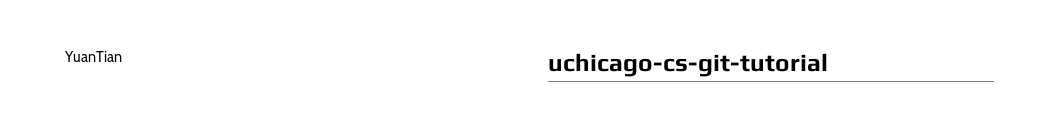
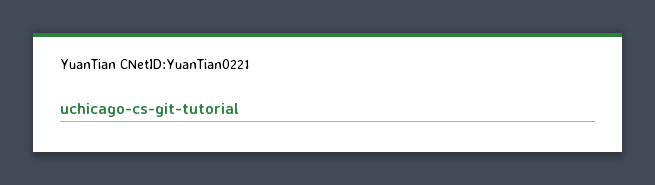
(122, 56) none -> [120,59,249,69] CNetID:YuanTian0221

